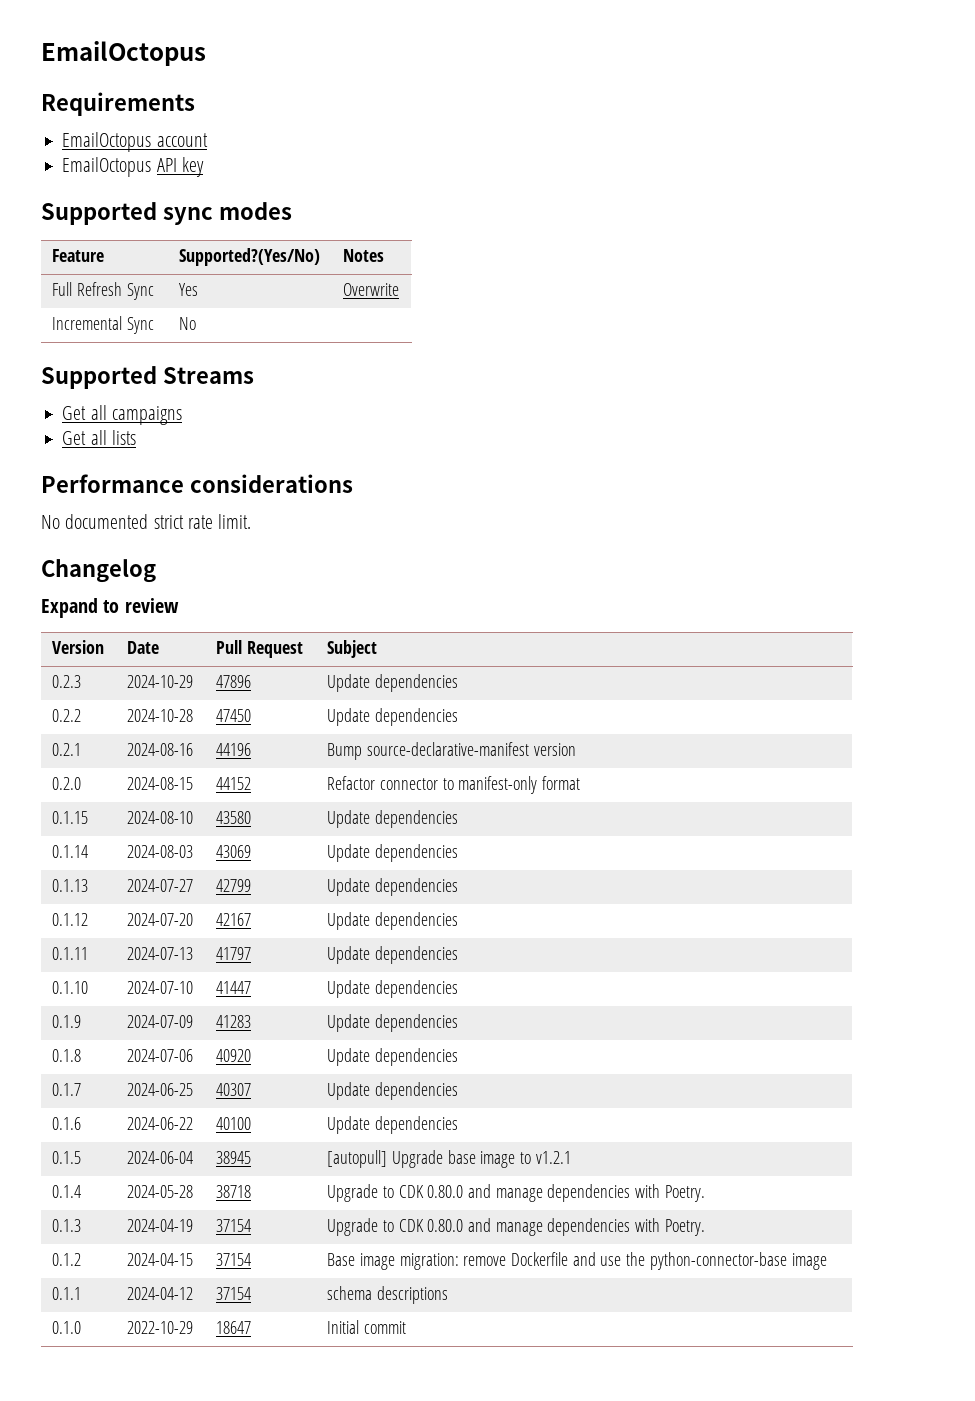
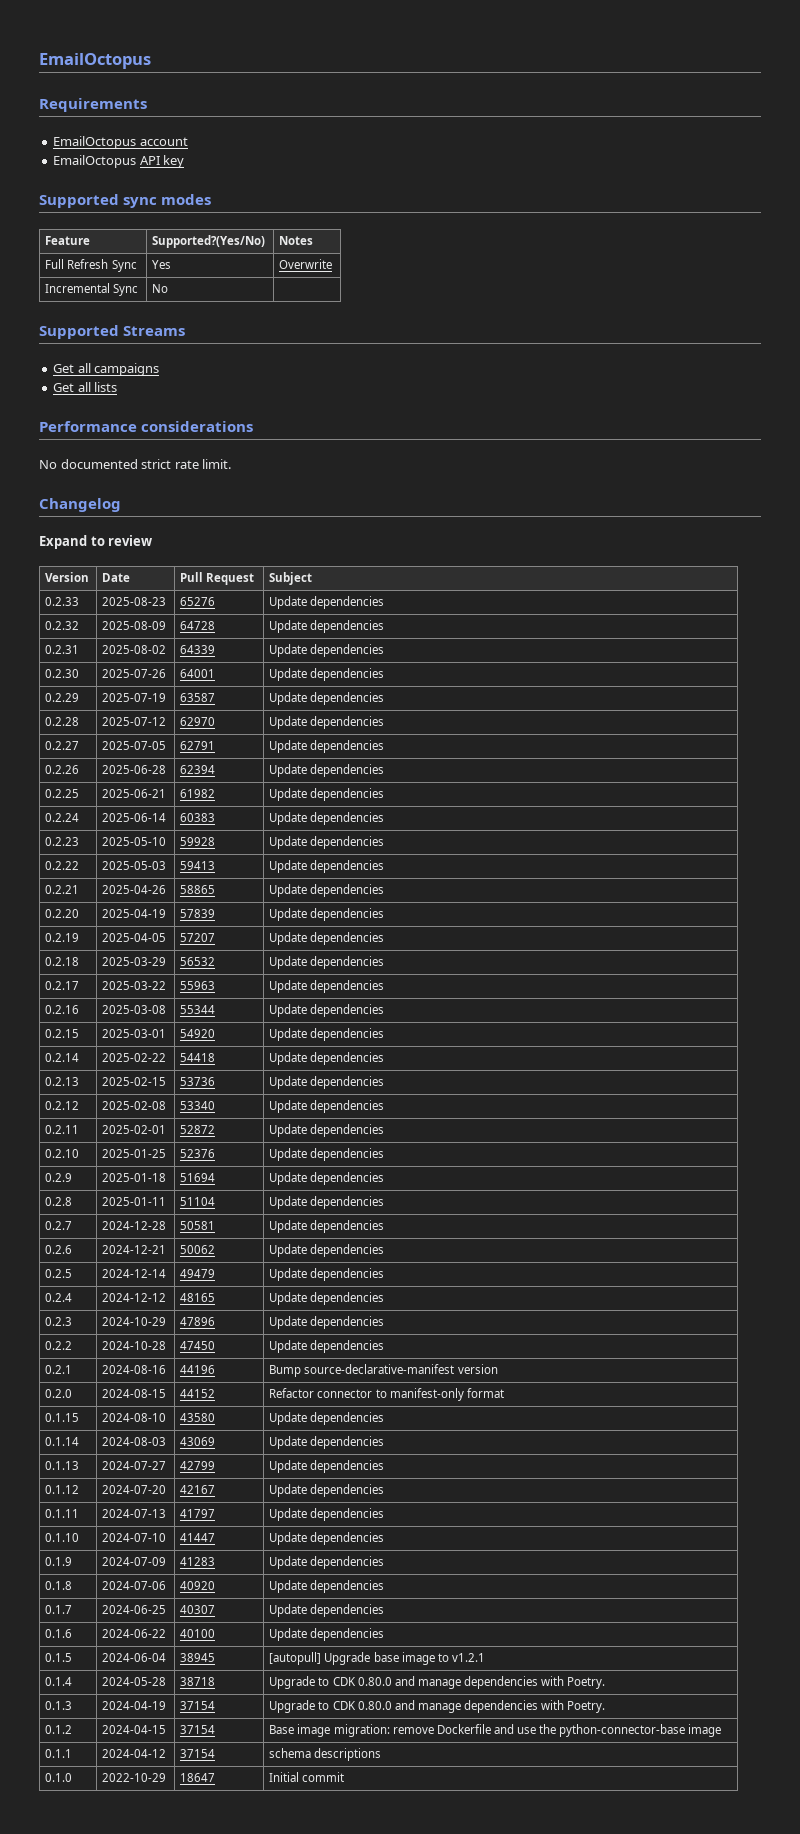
(378, 649) none -> [45,597,80,606] [102,597,167,606] [180,597,216,606] [269,596,385,609] [45,621,80,630] [102,621,167,630] [180,621,216,630] [269,620,385,633] [45,645,80,654] [102,645,167,654] [180,645,216,654] [269,644,385,657] [45,669,80,678] [102,669,167,678] [180,669,216,678] [269,668,385,681] [45,693,80,702] [102,693,167,702] [180,693,216,702] [269,692,385,705] [45,717,80,726] [102,717,167,726] [180,717,216,726] [269,716,385,729] [45,741,80,750] [102,741,167,750] [180,741,216,750] [269,740,385,753] [45,765,80,774] [102,765,167,774] [180,765,216,774] [269,764,385,777] [45,789,80,798] [102,789,167,798] [180,789,216,798] [269,788,385,801] [45,813,80,822] [102,813,167,822] [180,813,216,822] [269,812,385,825] [45,837,80,846] [102,837,167,846] [180,837,216,846] [269,836,385,849] [45,861,80,870] [102,861,167,870] [180,861,216,870] [269,860,385,873] [45,885,80,894] [102,885,167,894] [180,885,216,894] [269,884,385,897] [45,909,80,918] [102,909,167,918] [180,909,216,918] [269,908,385,921] [45,933,80,942] [102,933,167,942] [180,933,216,942] [269,932,385,945] [45,957,80,966] [102,957,167,966] [180,957,216,966] [269,956,385,969] [45,981,80,990] [102,981,167,990] [180,981,216,990] [269,980,385,993] [45,1005,80,1014] [102,1005,167,1014] [180,1005,216,1014] [269,1004,385,1017] [45,1029,80,1038] [102,1029,167,1038] [180,1029,216,1038] [269,1028,385,1041] [45,1053,80,1062] [102,1053,167,1062] [180,1053,216,1062] [269,1052,385,1065] [45,1077,80,1086] [102,1077,167,1086] [180,1077,216,1086] [269,1076,385,1089] [45,1101,80,1110] [102,1101,167,1110] [180,1101,216,1110] [269,1100,385,1113] [45,1125,80,1134] [102,1125,167,1134] [180,1125,216,1134] [269,1124,385,1137] [45,1149,80,1158] [102,1149,167,1158] [180,1149,216,1158] [269,1148,385,1161] [45,1173,73,1182] [102,1173,167,1182] [180,1173,216,1182] [269,1172,385,1185] [45,1197,73,1206] [102,1197,167,1206] [180,1197,216,1206] [269,1196,385,1209] [45,1221,73,1230] [102,1221,167,1230] [180,1221,216,1230] [269,1220,385,1233] [45,1245,73,1254] [102,1245,167,1254] [180,1245,216,1254] [269,1244,385,1257] [45,1269,73,1278] [102,1269,167,1278] [180,1269,216,1278] [269,1268,385,1281] [45,1293,73,1302] [102,1293,167,1302] [180,1293,216,1302] [269,1292,385,1305] // 0.2.33 | 2025-08-23 | 65276 | Update dependencies // 0.2.32 | 2025-08-09 | 64728 | Update dependencies // 0.2.31 | 2025-08-02 | 64339 | Update dependencies // 0.2.30 | 2025-07-26 | 64001 | Update dependencies // 0.2.29 | 2025-07-19 | 63587 | Update dependencies // 0.2.28 | 2025-07-12 | 62970 | Update dependencies // 0.2.27 | 2025-07-05 | 62791 | Update dependencies // 0.2.26 | 2025-06-28 | 62394 | Update dependencies // 0.2.25 | 2025-06-21 | 61982 | Update dependencies // 0.2.24 | 2025-06-14 | 60383 | Update dependencies // 0.2.23 | 2025-05-10 | 59928 | Update dependencies // 0.2.22 | 2025-05-03 | 59413 | Update dependencies // 0.2.21 | 2025-04-26 | 58865 | Update dependencies // 0.2.20 | 2025-04-19 | 57839 | Update dependencies // 0.2.19 | 2025-04-05 | 57207 | Update dependencies // 0.2.18 | 2025-03-29 | 56532 | Update dependencies // 0.2.17 | 2025-03-22 | 55963 | Update dependencies // 0.2.16 | 2025-03-08 | 55344 | Update dependencies // 0.2.15 | 2025-03-01 | 54920 | Update dependencies // 0.2.14 | 2025-02-22 | 54418 | Update dependencies // 0.2.13 | 2025-02-15 | 53736 | Update dependencies // 0.2.12 | 2025-02-08 | 53340 | Update dependencies // 0.2.11 | 2025-02-01 | 52872 | Update dependencies // 0.2.10 | 2025-01-25 | 52376 | Update dependencies // 0.2.9 | 2025-01-18 | 51694 | Update dependencies // 0.2.8 | 2025-01-11 | 51104 | Update dependencies // 0.2.7 | 2024-12-28 | 50581 | Update dependencies // 0.2.6 | 2024-12-21 | 50062 | Update dependencies // 0.2.5 | 2024-12-14 | 49479 | Update dependencies // 0.2.4 | 2024-12-12 | 48165 | Update dependencies

